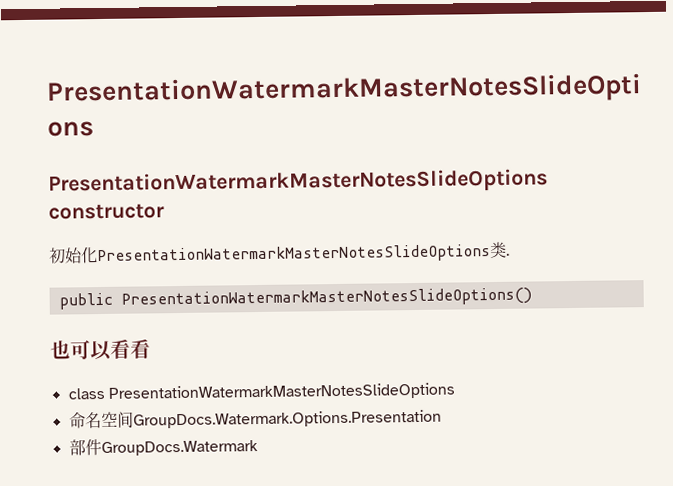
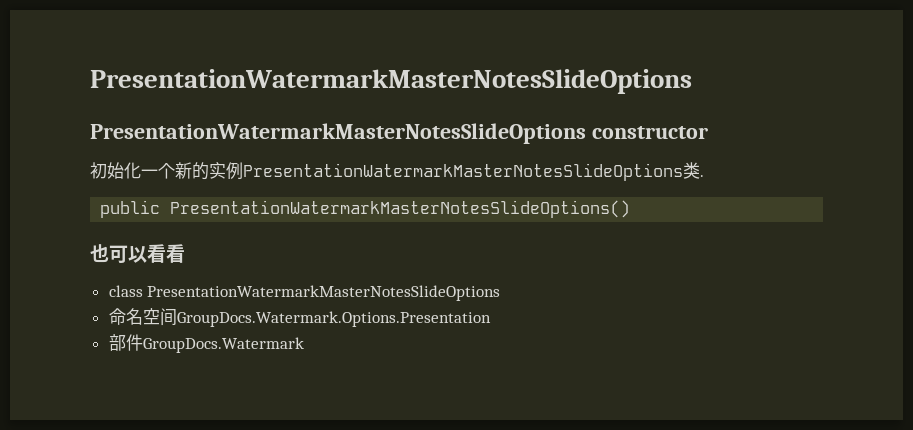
(98, 255) none -> [141,162,243,180] 一个新的实例

